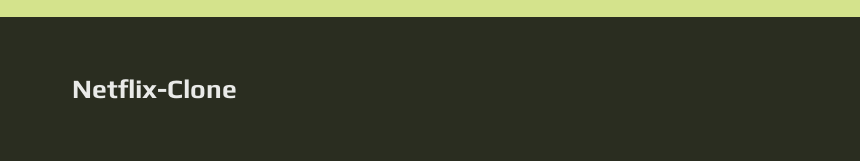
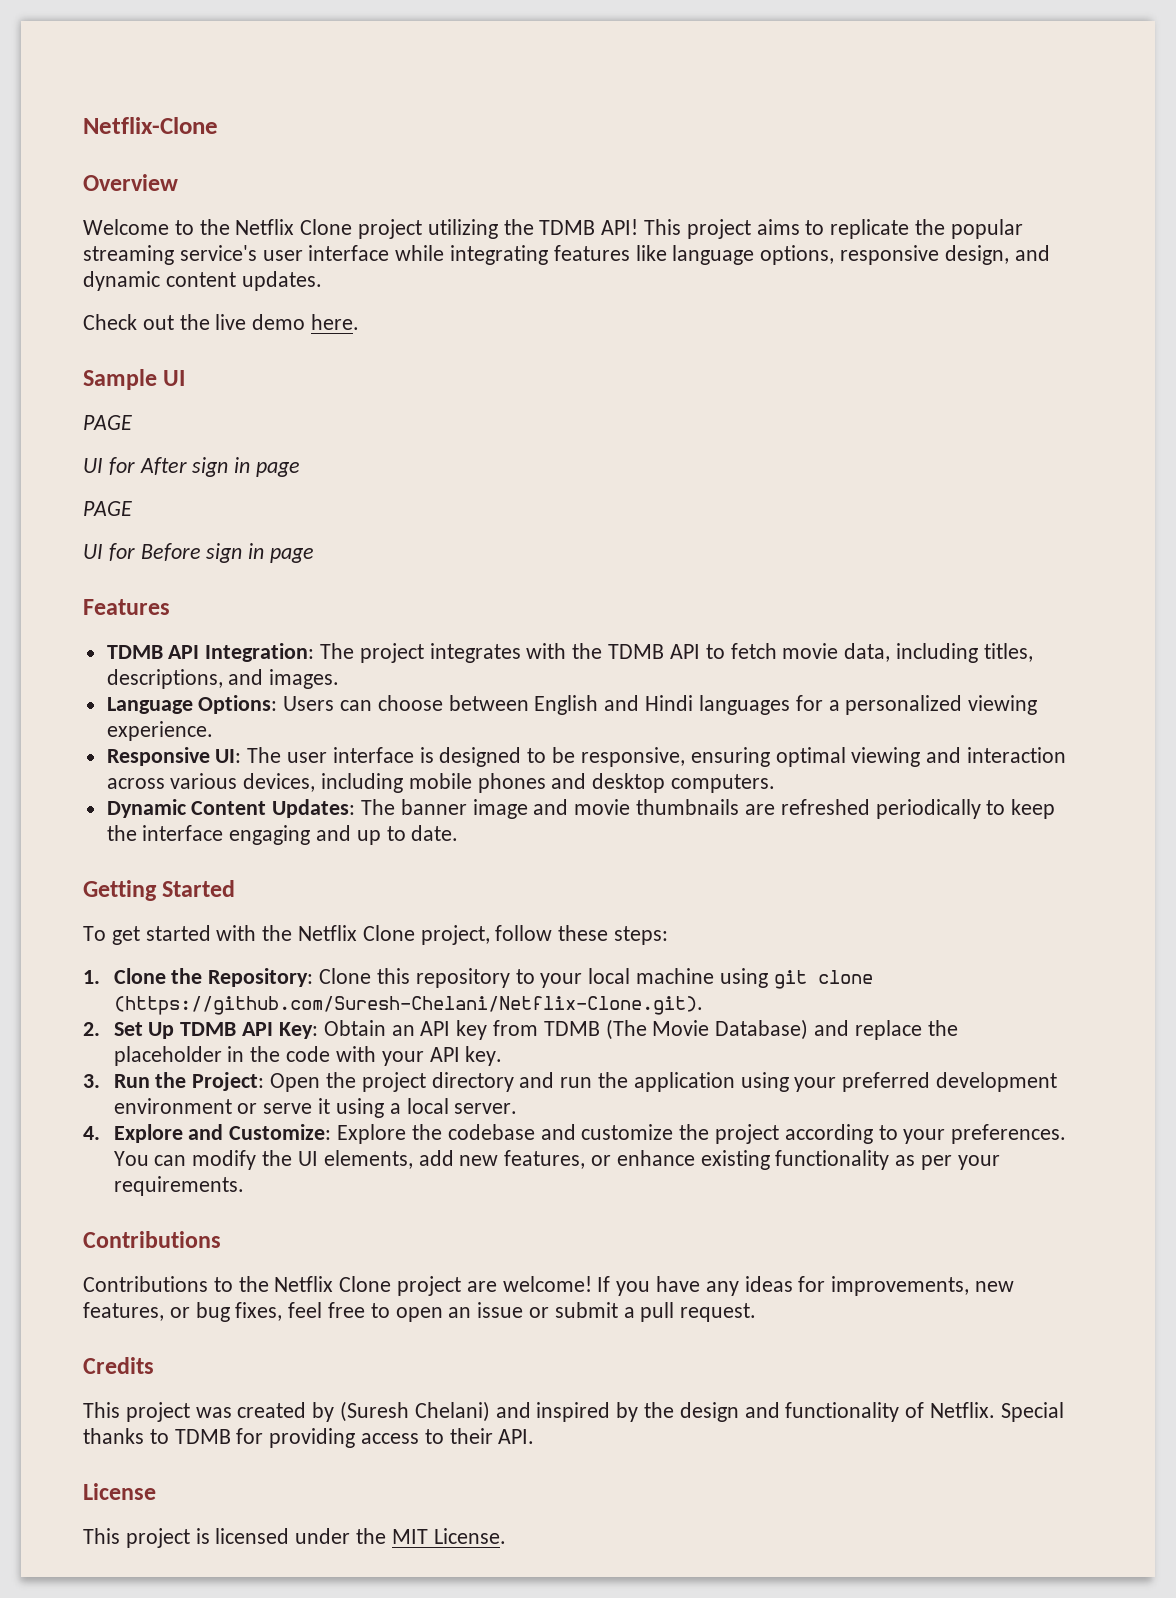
(237, 89) none -> [83,174,178,191] [83,219,1023,239] [83,245,1050,265] [83,271,322,291] [83,314,360,330] [83,369,186,390] [83,415,132,430] [83,457,301,477] [83,501,132,516] [83,543,315,563] [83,599,170,615] [106,643,1033,663] [106,669,340,689] [106,695,1038,715] [106,721,213,741] [106,747,1066,767] [106,773,776,793] [106,799,1056,819] [106,825,459,845] [83,880,236,901] [83,925,669,945] [83,968,873,989] [113,996,703,1015] [83,1019,958,1040] [113,1046,503,1066] [83,1072,1057,1092] [113,1098,518,1118] [83,1124,1067,1144] [113,1150,1000,1170] [113,1176,244,1196] [83,1231,221,1248] [83,1276,1015,1296] [83,1302,757,1322] [83,1357,154,1374] [83,1401,1064,1422] [83,1428,535,1448] [83,1483,156,1500] [83,1528,506,1548] // Overview // Welcome to the Netflix Clone project utilizing the TDMB API! This project aims to replicate the popular streaming service's user interface while integrating features like language options, responsive design, and dynamic content updates. // Check out the live demo here. // Sample UI // PAGE // UI for After sign in page // PAGE // UI for Before sign in page // Features // TDMB API Integration: The project integrates with the TDMB API to fetch movie data, including titles, descriptions, and images. // Language Options: Users can choose between English and Hindi languages for a personalized viewing experience. // Responsive UI: The user interface is designed to be responsive, ensuring optimal viewing and interaction across various devices, including mobile phones and desktop computers. // Dynamic Content Updates: The banner image and movie thumbnails are refreshed periodically to keep the interface engaging and up to date. // Getting Started // To get started with the Netflix Clone project, follow these steps: // 1. Clone the Repository: Clone this repository to your local machine using git clone (https://github.com/Suresh-Chelani/Netflix-Clone.git). // 2. Set Up TDMB API Key: Obtain an API key from TDMB (The Movie Database) and replace the placeholder in the code with your API key. // 3. Run the Project: Open the project directory and run the application using your preferred development environment or serve it using a local server. // 4. Explore and Customize: Explore the codebase and customize the project according to your preferences. You can modify the UI elements, add new features, or enhance existing functionality as per your requirements. // Contributions // Contributions to the Netflix Clone project are welcome! If you have any ideas for improvements, new features, or bug fixes, feel free to open an issue or submit a pull request. // Credits // This project was created by (Suresh Chelani) and inspired by the design and functionality of Netflix. Special thanks to TDMB for providing access to their API. // License // This project is licensed under the MIT License.

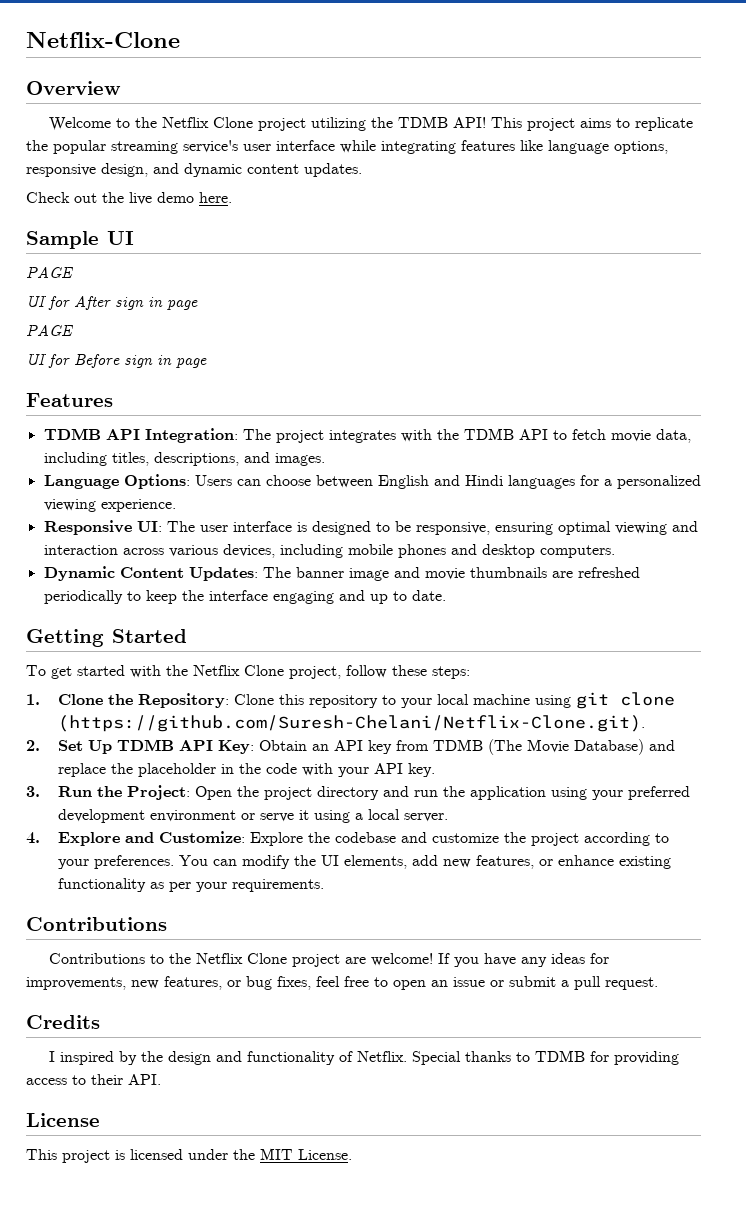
[83,1401,531,1422] This project was created by (Suresh Chelani) and -> [49,1051,56,1062] I

